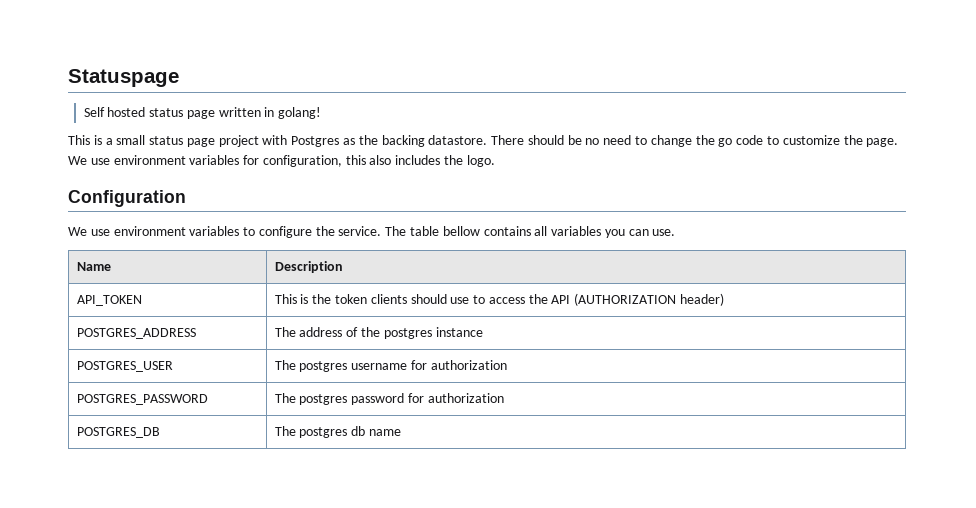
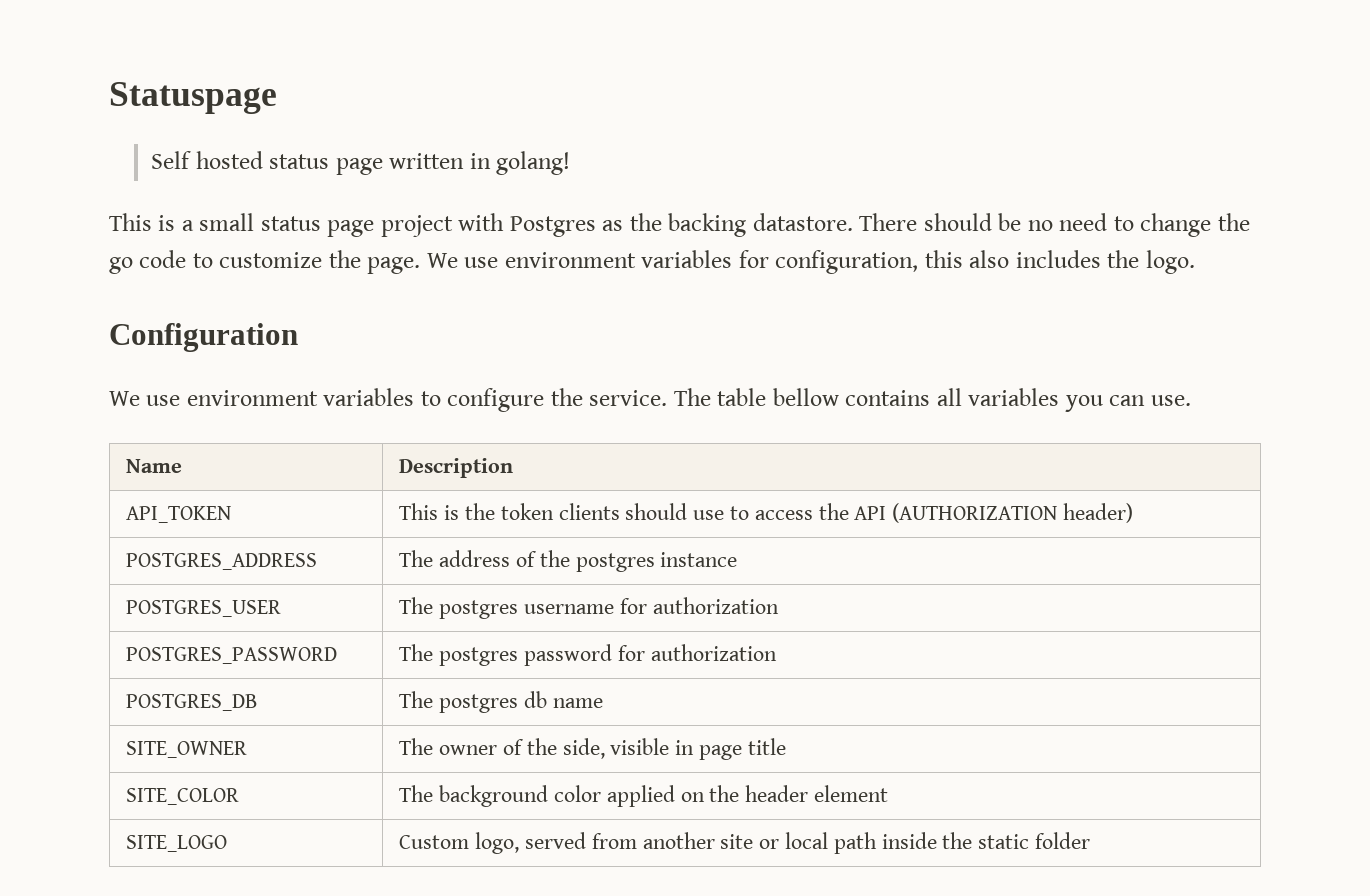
(402, 432) none -> [126,741,248,758] [399,738,786,760] [126,788,240,805] [399,785,888,807] [126,835,228,852] [399,832,1090,854] // SITE_OWNER | The owner of the side, visible in page title // SITE_COLOR | The background color applied on the header element // SITE_LOGO | Custom logo, served from another site or local path inside the static folder

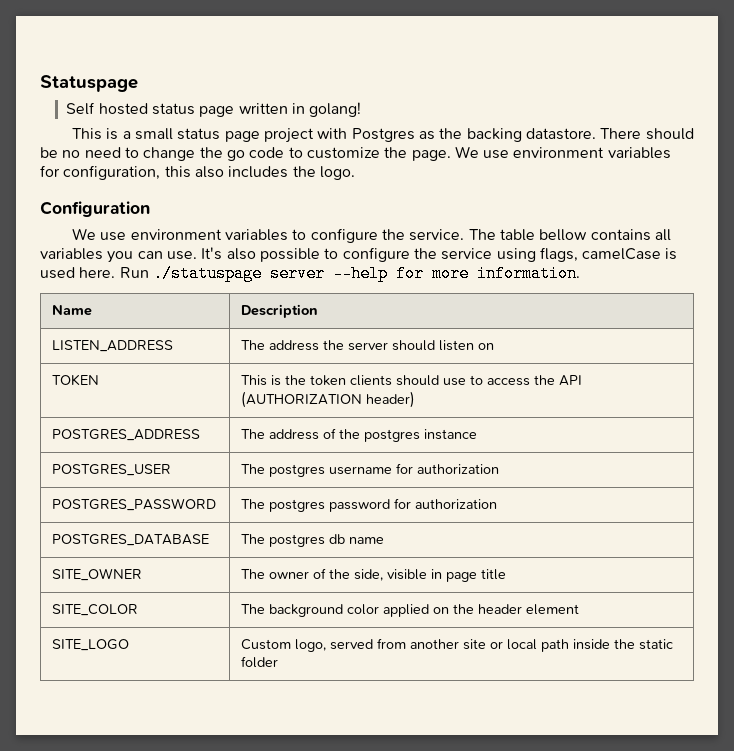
[126,459,183,473] [399,458,514,478] [126,506,232,523] // Name | Description // API_TOKEN -> [201,247,678,262] [40,265,580,282] [52,305,93,316] [241,304,319,318] [52,340,174,352] [241,340,495,351] [52,374,100,386] It's also possible to configure the service using flags, camelCase is used here. Run ./statuspage server --help for more information. // Name | Description // LISTEN_ADDRESS | The address the server should listen on // TOKEN
[126,694,258,711] POSTGRES_DB -> [52,534,210,546] POSTGRES_DATABASE

